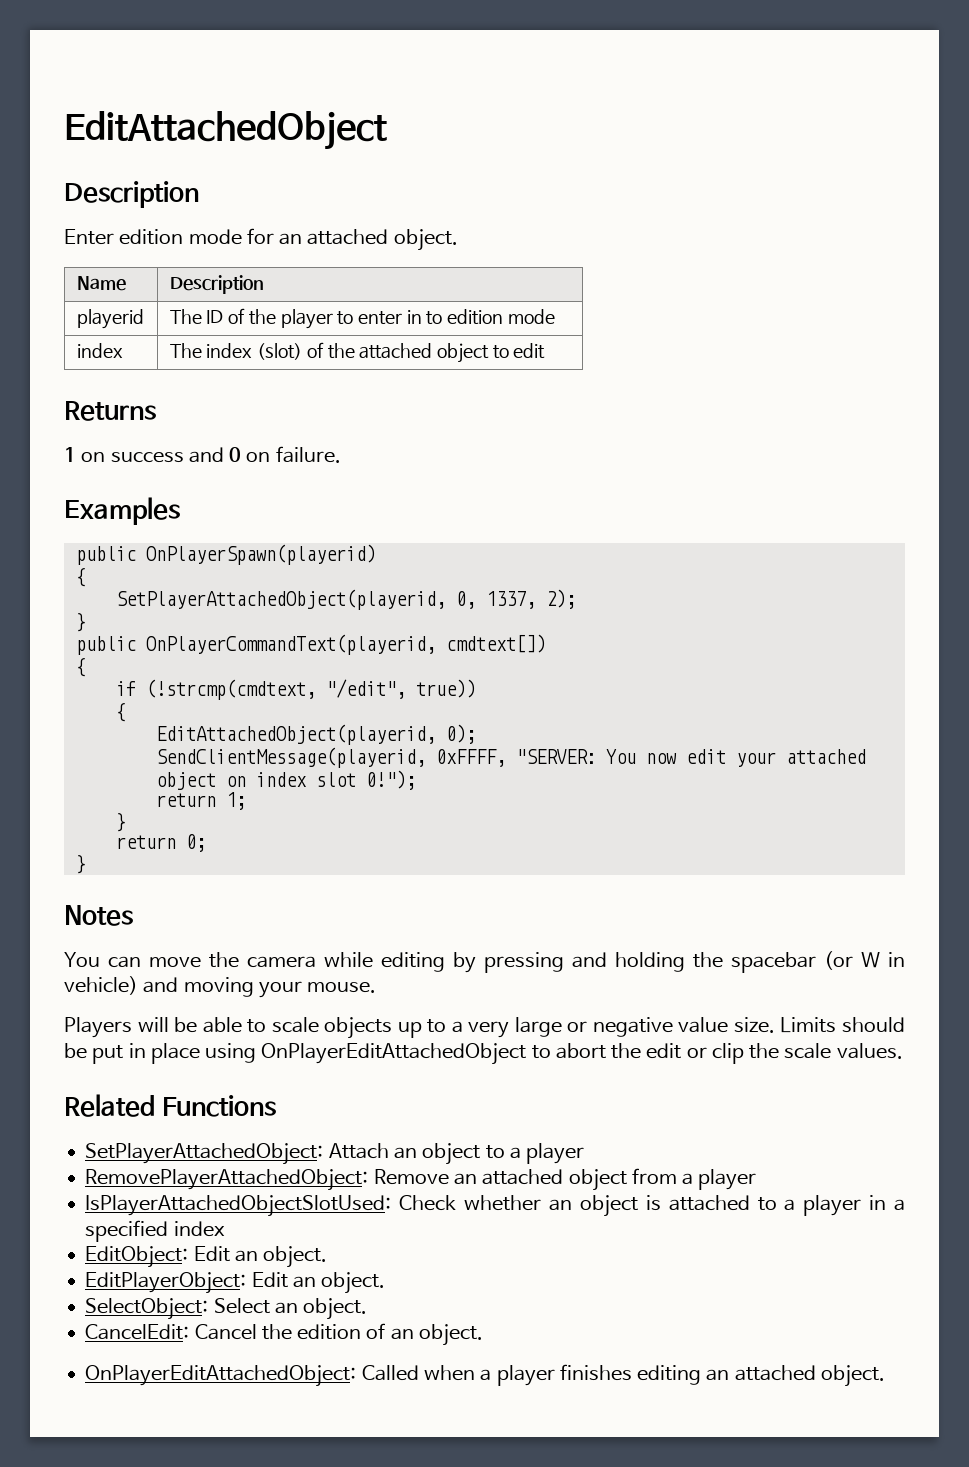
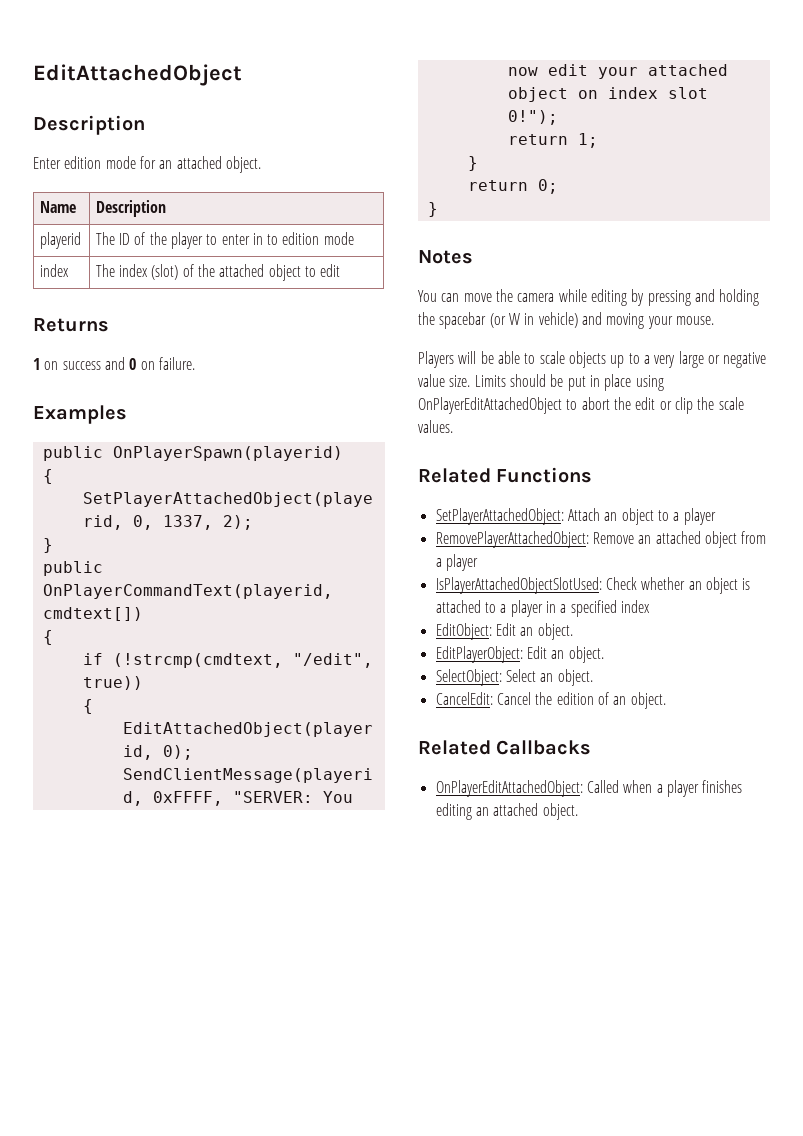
(483, 1335) none -> [418,740,592,755] // Related Callbacks

